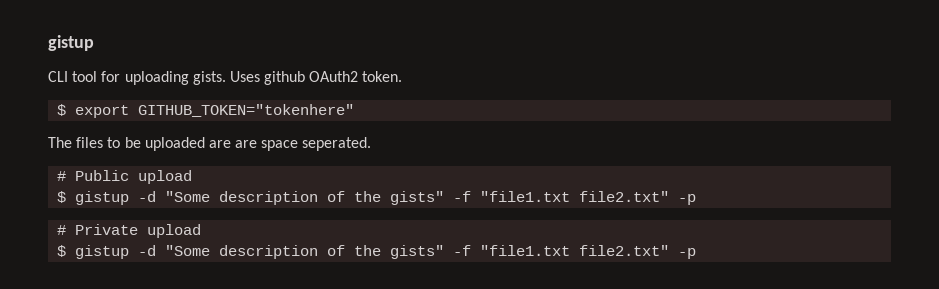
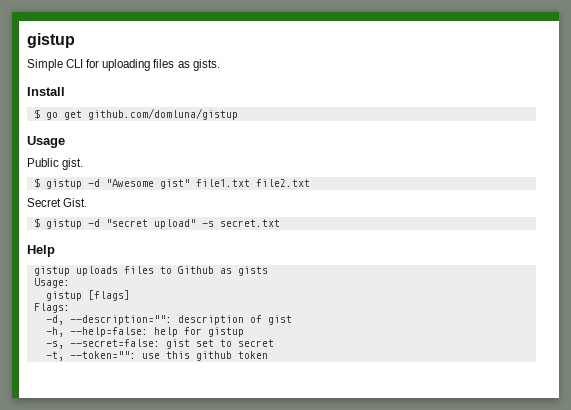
[48,35,94,51] [48,71,403,85] [57,104,355,118] [48,137,372,151] [57,170,193,184] [57,191,697,205] [57,224,202,238] [57,245,697,259] gistup // CLI tool for uploading gists. Uses github OAuth2 token. // $ export GITHUB_TOKEN="tokenhere" // The files to be uploaded are are space seperated. // # Public upload // $ gistup -d "Some description of the gists" -f "file1.txt file2.txt" -p // # Private upload // $ gistup -d "Some description of the gists" -f "file1.txt file2.txt" -p -> [27,33,75,48] [27,59,220,71] [27,87,65,96] [33,108,238,120] [27,136,65,148] [27,158,84,170] [33,178,310,189] [27,198,88,207] [33,218,280,229] [27,245,55,257] [33,266,268,276] [33,278,70,288] [45,290,130,301] [33,303,70,313] [45,315,292,325] [45,327,244,337] [45,339,274,349] [45,351,268,361] gistup // Simple CLI for uploading files as gists. // Install // $ go get github.com/domluna/gistup // Usage // Public gist. // $ gistup -d "Awesome gist" file1.txt file2.txt // Secret Gist. // $ gistup -d "secret upload" -s secret.txt // Help // gistup uploads files to Github as gists // Usage: // gistup [flags] // Flags: // -d, --description="": description of gist // -h, --help=false: help for gistup // -s, --secret=false: gist set to secret // -t, --token="": use this github token

